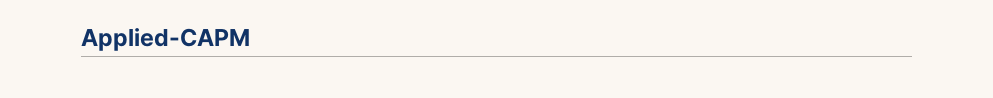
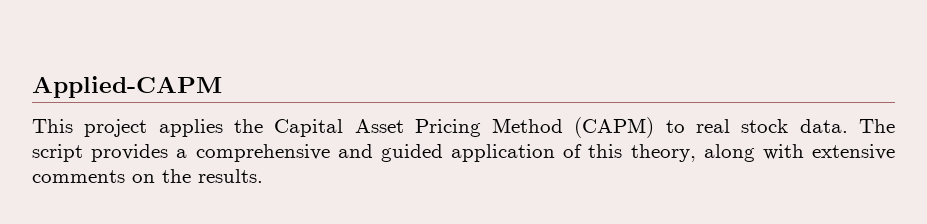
(250, 39) none -> [32,117,895,138] [32,144,895,162] [32,169,263,183] // This project applies the Capital Asset Pricing Method (CAPM) to real stock data. The script provides a comprehensive and guided application of this theory, along with extensive comments on the results.

